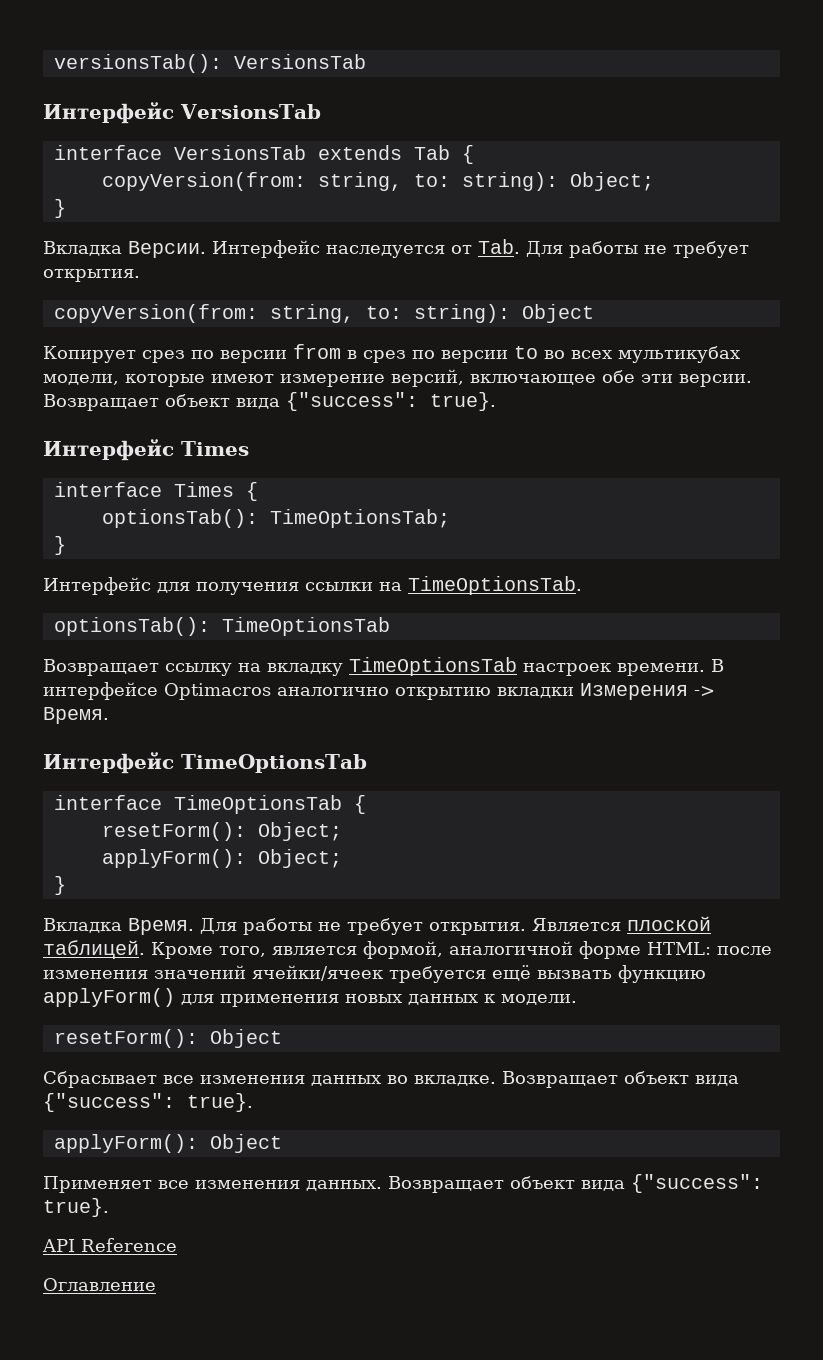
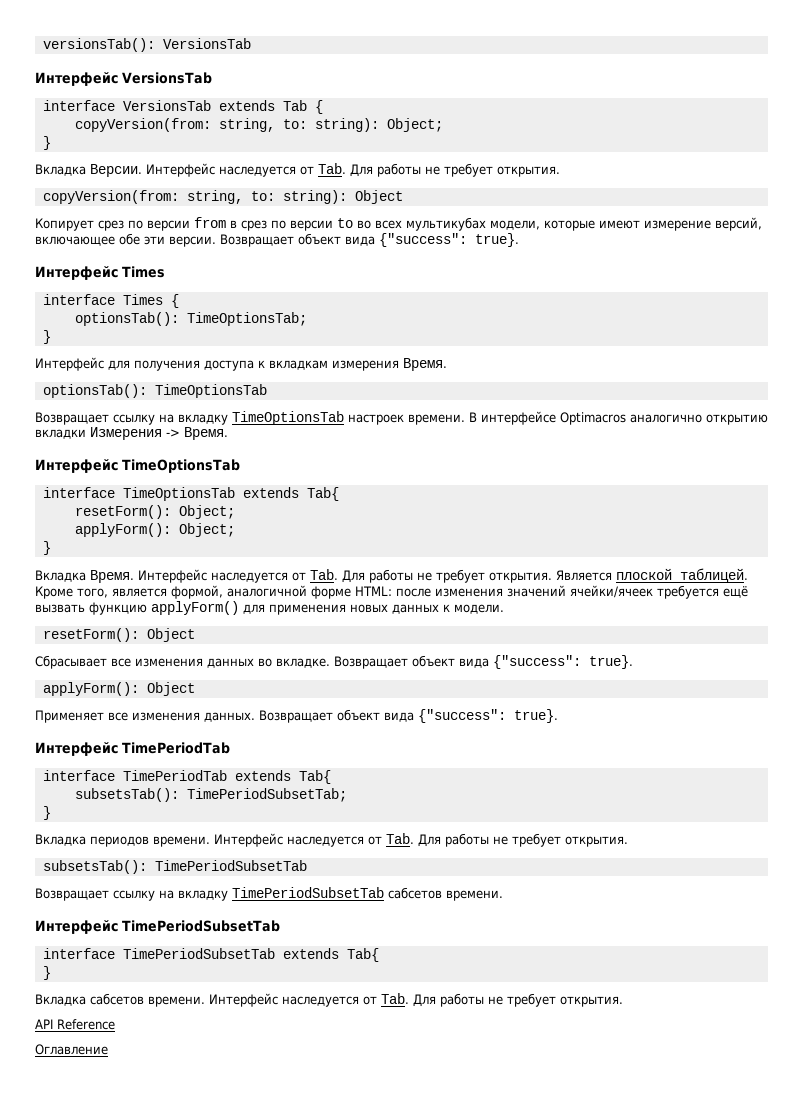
[305,576,582,595] ссылки на TimeOptionsTab. -> [204,358,447,371] доступа к вкладкам измерения Время.
[353,795,366,814] { -> [242,487,339,501] extends Tab{
(194, 926) none -> [138,569,338,583] Интерфейс наследуется от Tab.
(109, 1207) none -> [35,742,230,756] [42,770,331,784] [74,788,347,802] [42,806,51,820] [35,833,628,847] [42,860,307,874] [35,887,503,901] [35,920,280,934] [42,948,379,962] [42,966,51,980] [35,993,623,1007] // Интерфейс TimePeriodTab // interface TimePeriodTab extends Tab{ // subsetsTab(): TimePeriodSubsetTab; // } // Вкладка периодов времени. Интерфейс наследуется от Tab. Для работы не требует открытия. // subsetsTab(): TimePeriodSubsetTab // Возвращает ссылку на вкладку TimePeriodSubsetTab сабсетов времени. // Интерфейс TimePeriodSubsetTab // interface TimePeriodSubsetTab extends Tab{ // } // Вкладка сабсетов времени. Интерфейс наследуется от Tab. Для работы не требует открытия.

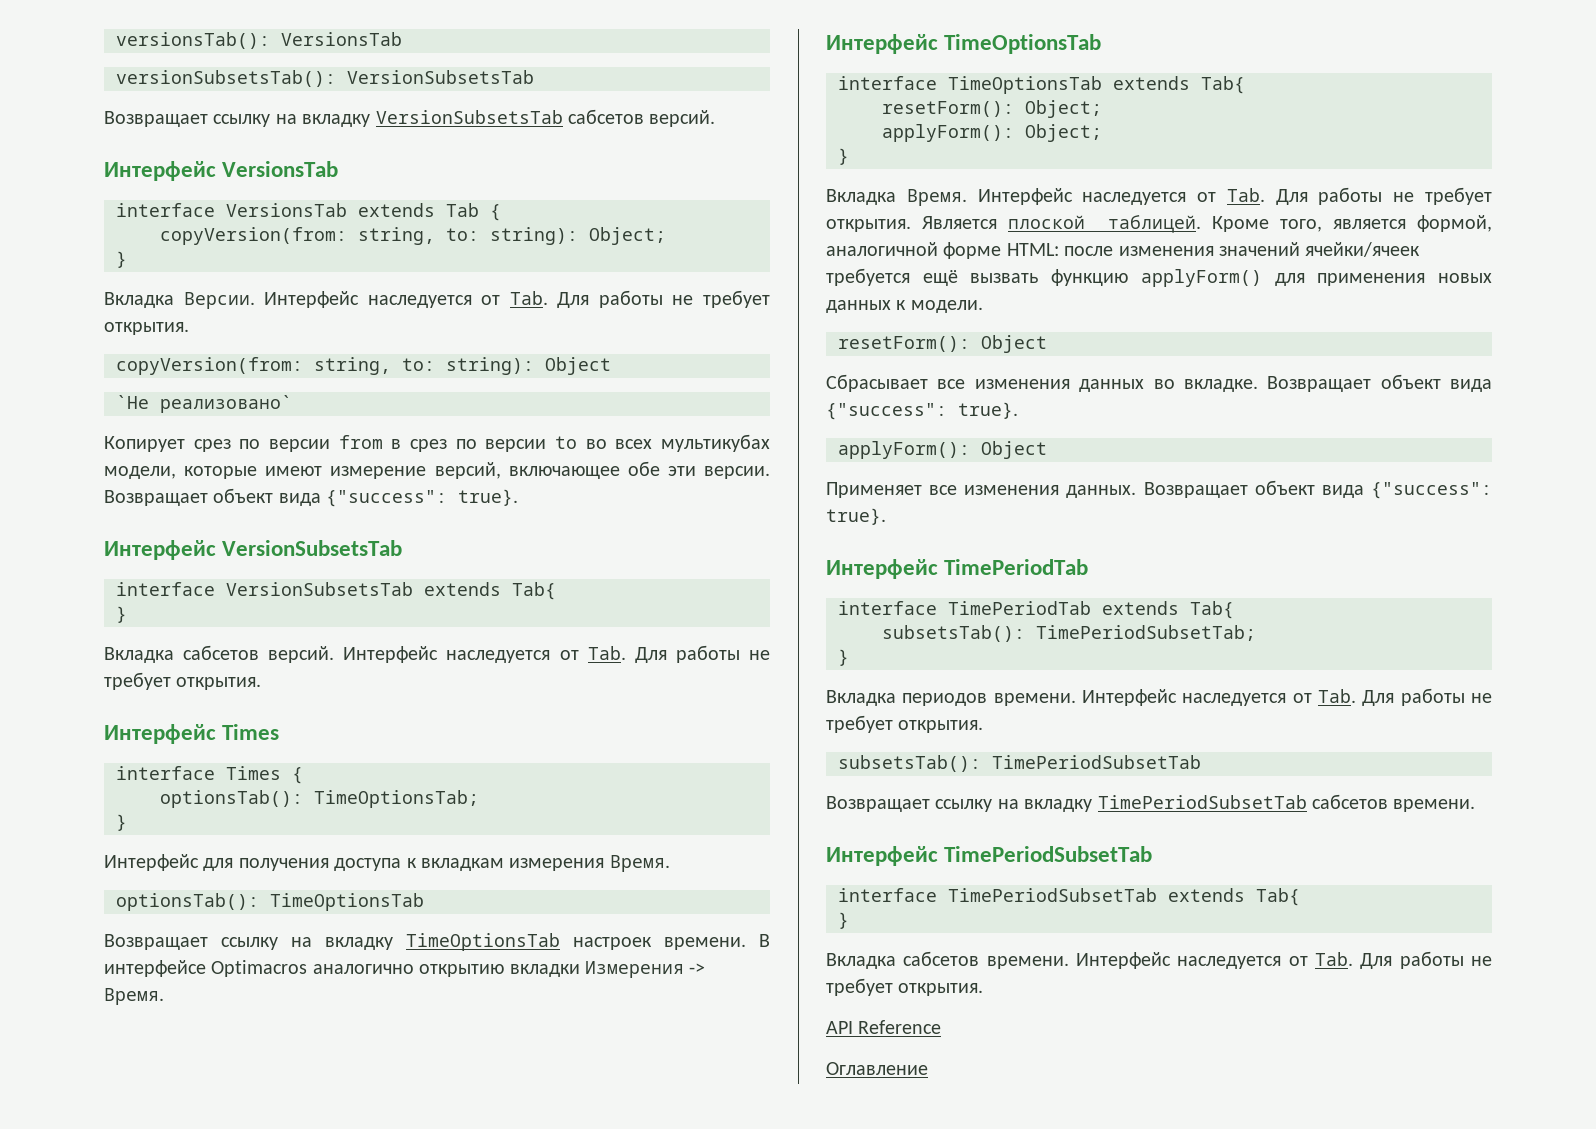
(251, 43) none -> [116,70,534,87] [104,109,716,127] // versionSubsetsTab(): VersionSubsetsTab // Возвращает ссылку на вкладку VersionSubsetsTab сабсетов версий.
(403, 197) none -> [116,395,292,413] // `Не реализовано`
(519, 240) none -> [104,540,403,560] [116,582,556,600] [116,606,127,623] [104,645,770,663] [104,672,262,690] // Интерфейс VersionSubsetsTab // interface VersionSubsetsTab extends Tab{ // } // Вкладка сабсетов версий. Интерфейс наследуется от Tab. Для работы не требует открытия.

